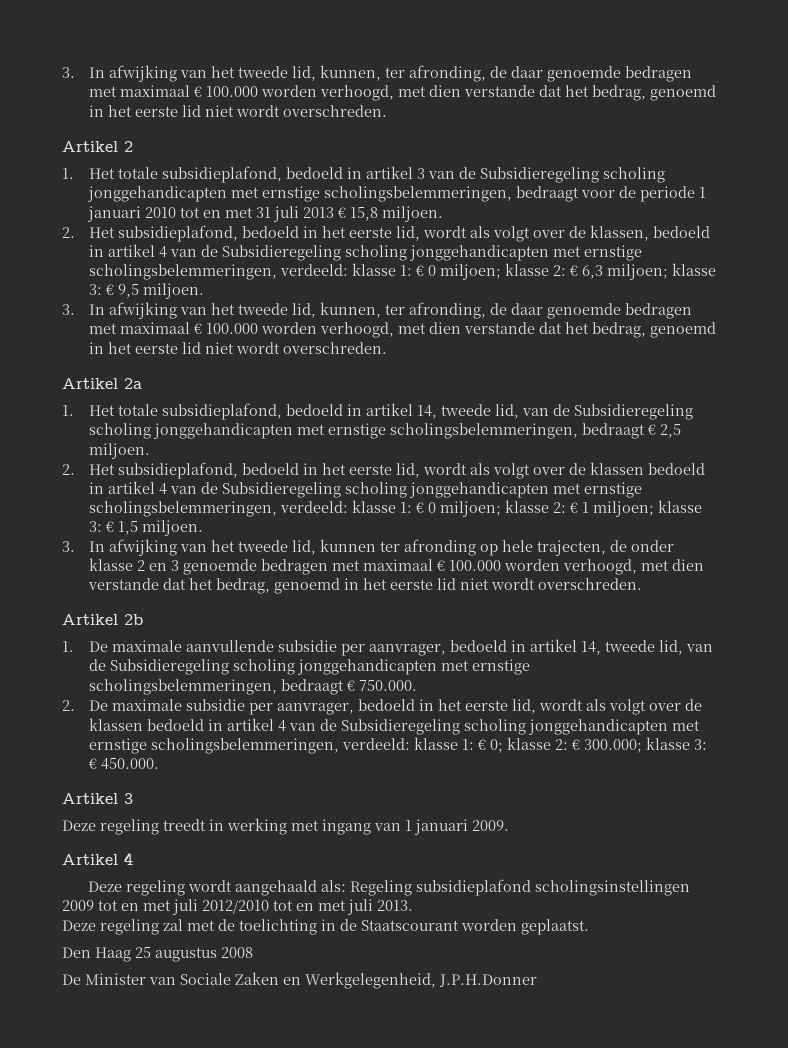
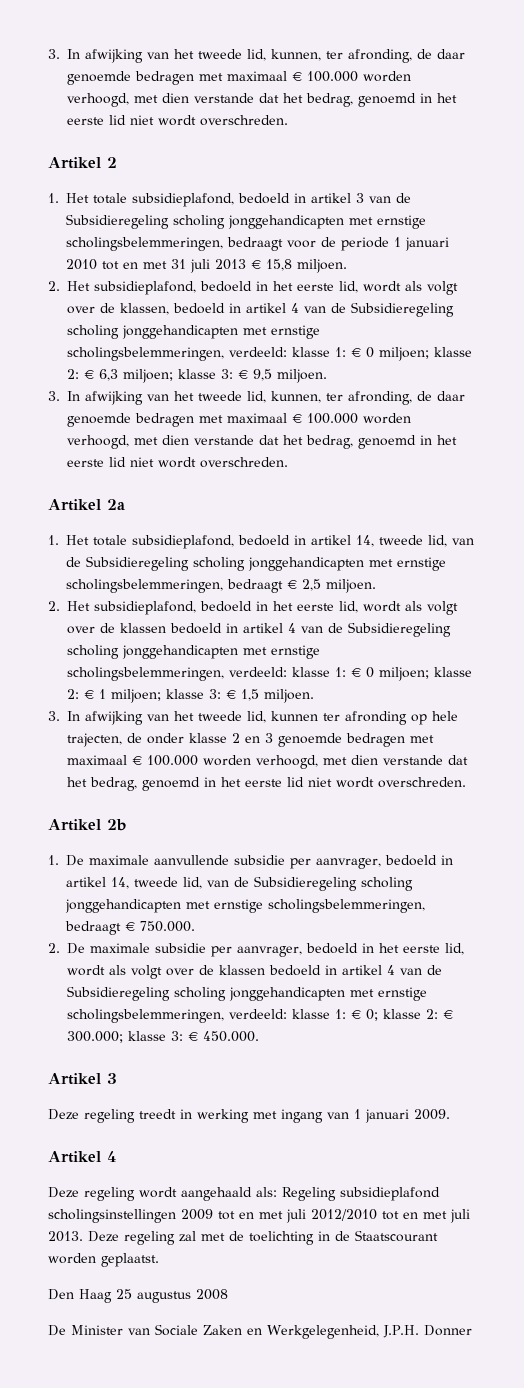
(413, 905) // -> (83, 1236) none
[439,974,537,987] J.P.H.Donner -> [383,1325,472,1338] J.P.H. Donner

